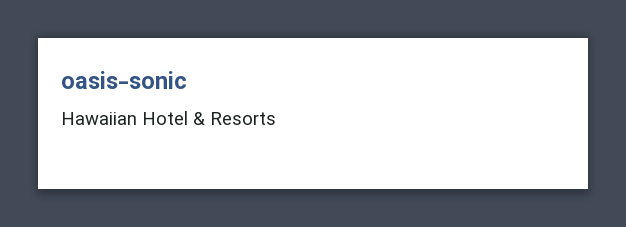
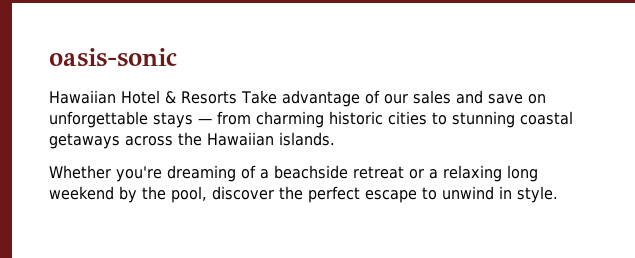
(276, 118) none -> [241,90,546,107] [49,111,573,128] [49,132,335,149] [49,165,538,182] [49,186,558,203] Take advantage of our sales and save on unforgettable stays — from charming historic cities to stunning coastal getaways across the Hawaiian islands. // Whether you're dreaming of a beachside retreat or a relaxing long weekend by the pool, discover the perfect escape to unwind in style.

